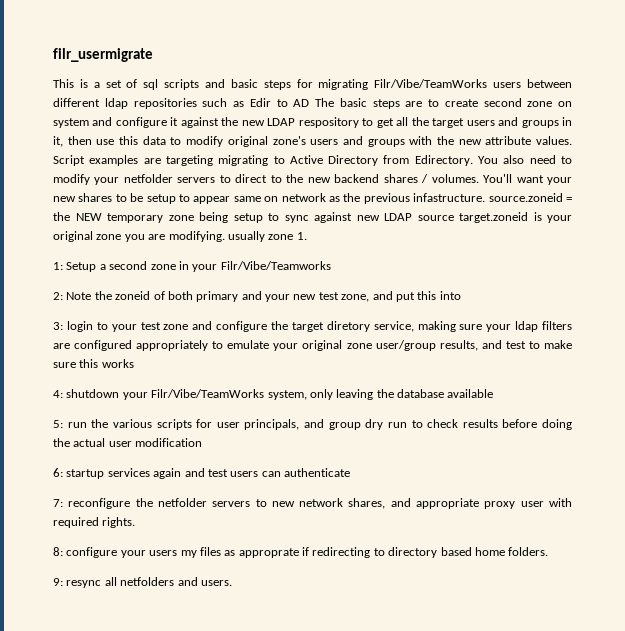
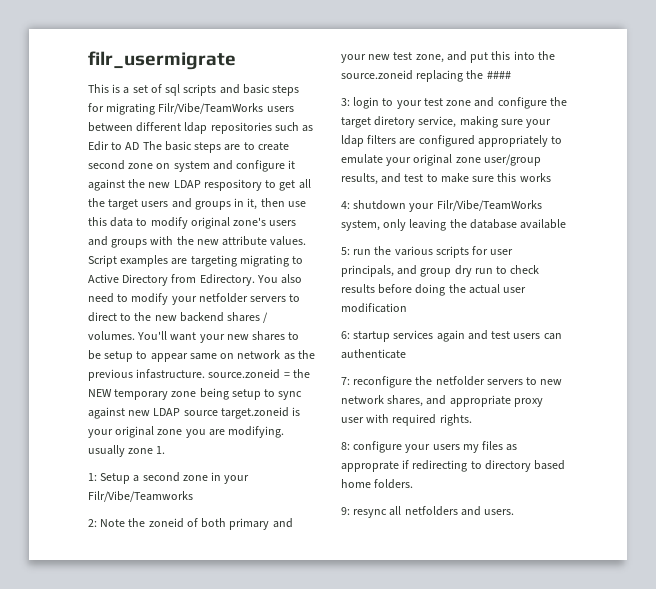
(461, 295) none -> [537,51,555,60] [341,70,511,82] the source.zoneid replacing the ####

